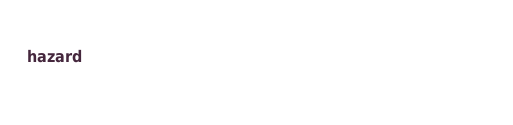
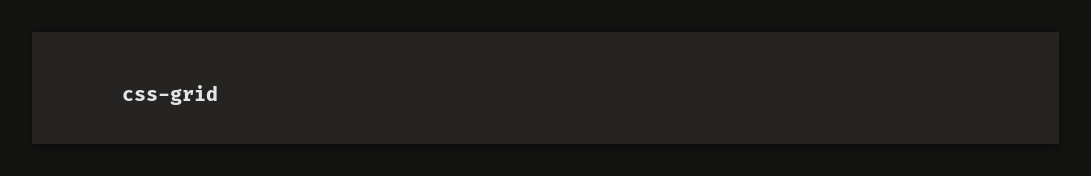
[27,49,82,63] hazard -> [122,85,218,105] css-grid

